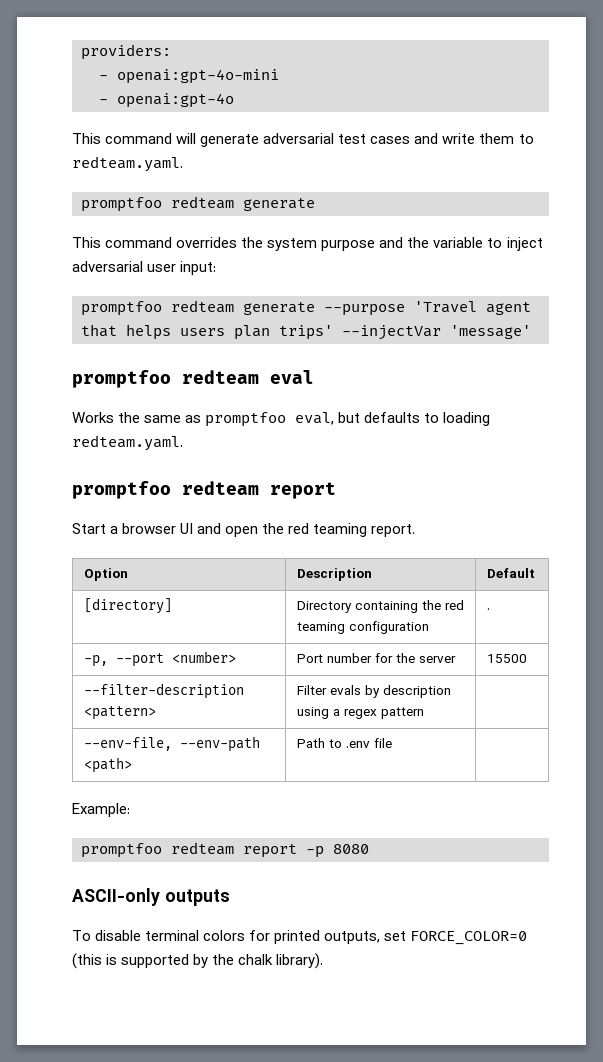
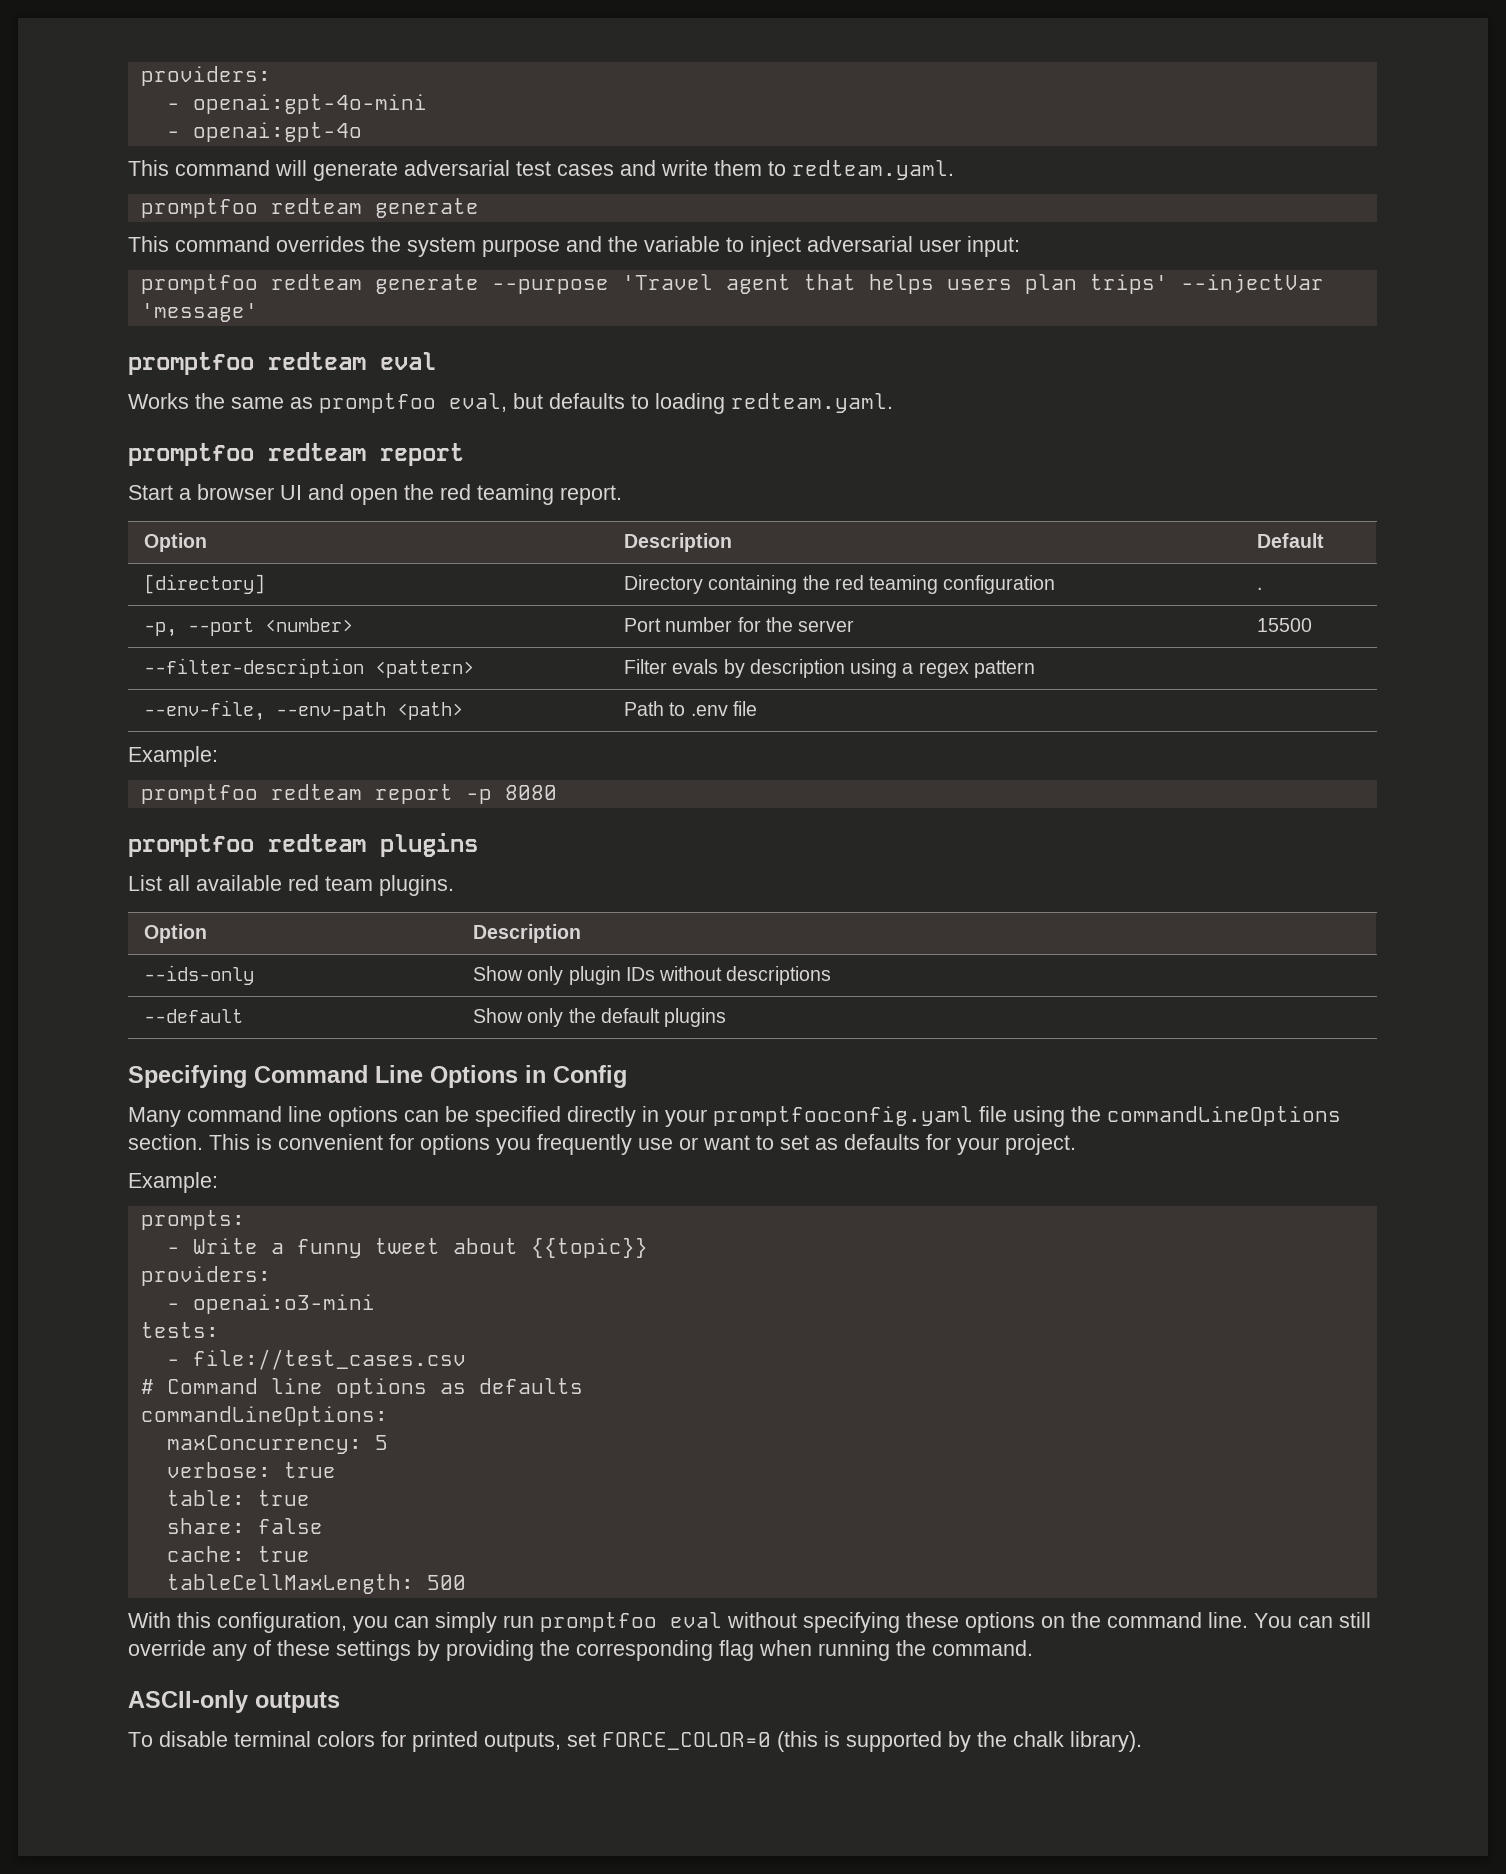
(369, 849) none -> [128,833,478,857] [128,875,454,896] [144,924,208,943] [473,924,582,943] [144,965,255,985] [473,966,832,985] [144,1009,244,1023] [473,1008,727,1027] [128,1065,627,1088] [128,1106,1341,1127] [128,1134,1076,1155] [128,1172,218,1193] [140,1210,245,1230] [166,1238,648,1258] [140,1266,271,1286] [166,1294,375,1314] [140,1322,219,1338] [166,1349,466,1370] [140,1378,583,1398] [140,1406,388,1426] [166,1435,388,1454] [166,1462,336,1478] [166,1490,310,1506] [166,1518,323,1534] [166,1546,310,1562] [166,1574,466,1594] [128,1612,1371,1633] [128,1640,1033,1661] // promptfoo redteam plugins // List all available red team plugins. // Option | Description // --ids-only | Show only plugin IDs without descriptions // --default | Show only the default plugins // Specifying Command Line Options in Config // Many command line options can be specified directly in your promptfooconfig.yaml file using the commandLineOptions section. This is convenient for options you frequently use or want to set as defaults for your project. // Example: // prompts: // - Write a funny tweet about {{topic}} // providers: // - openai:o3-mini // tests: // - file://test_cases.csv // # Command line options as defaults // commandLineOptions: // maxConcurrency: 5 // verbose: true // table: true // share: false // cache: true // tableCellMaxLength: 500 // With this configuration, you can simply run promptfoo eval without specifying these options on the command line. You can still override any of these settings by providing the corresponding flag when running the command.

